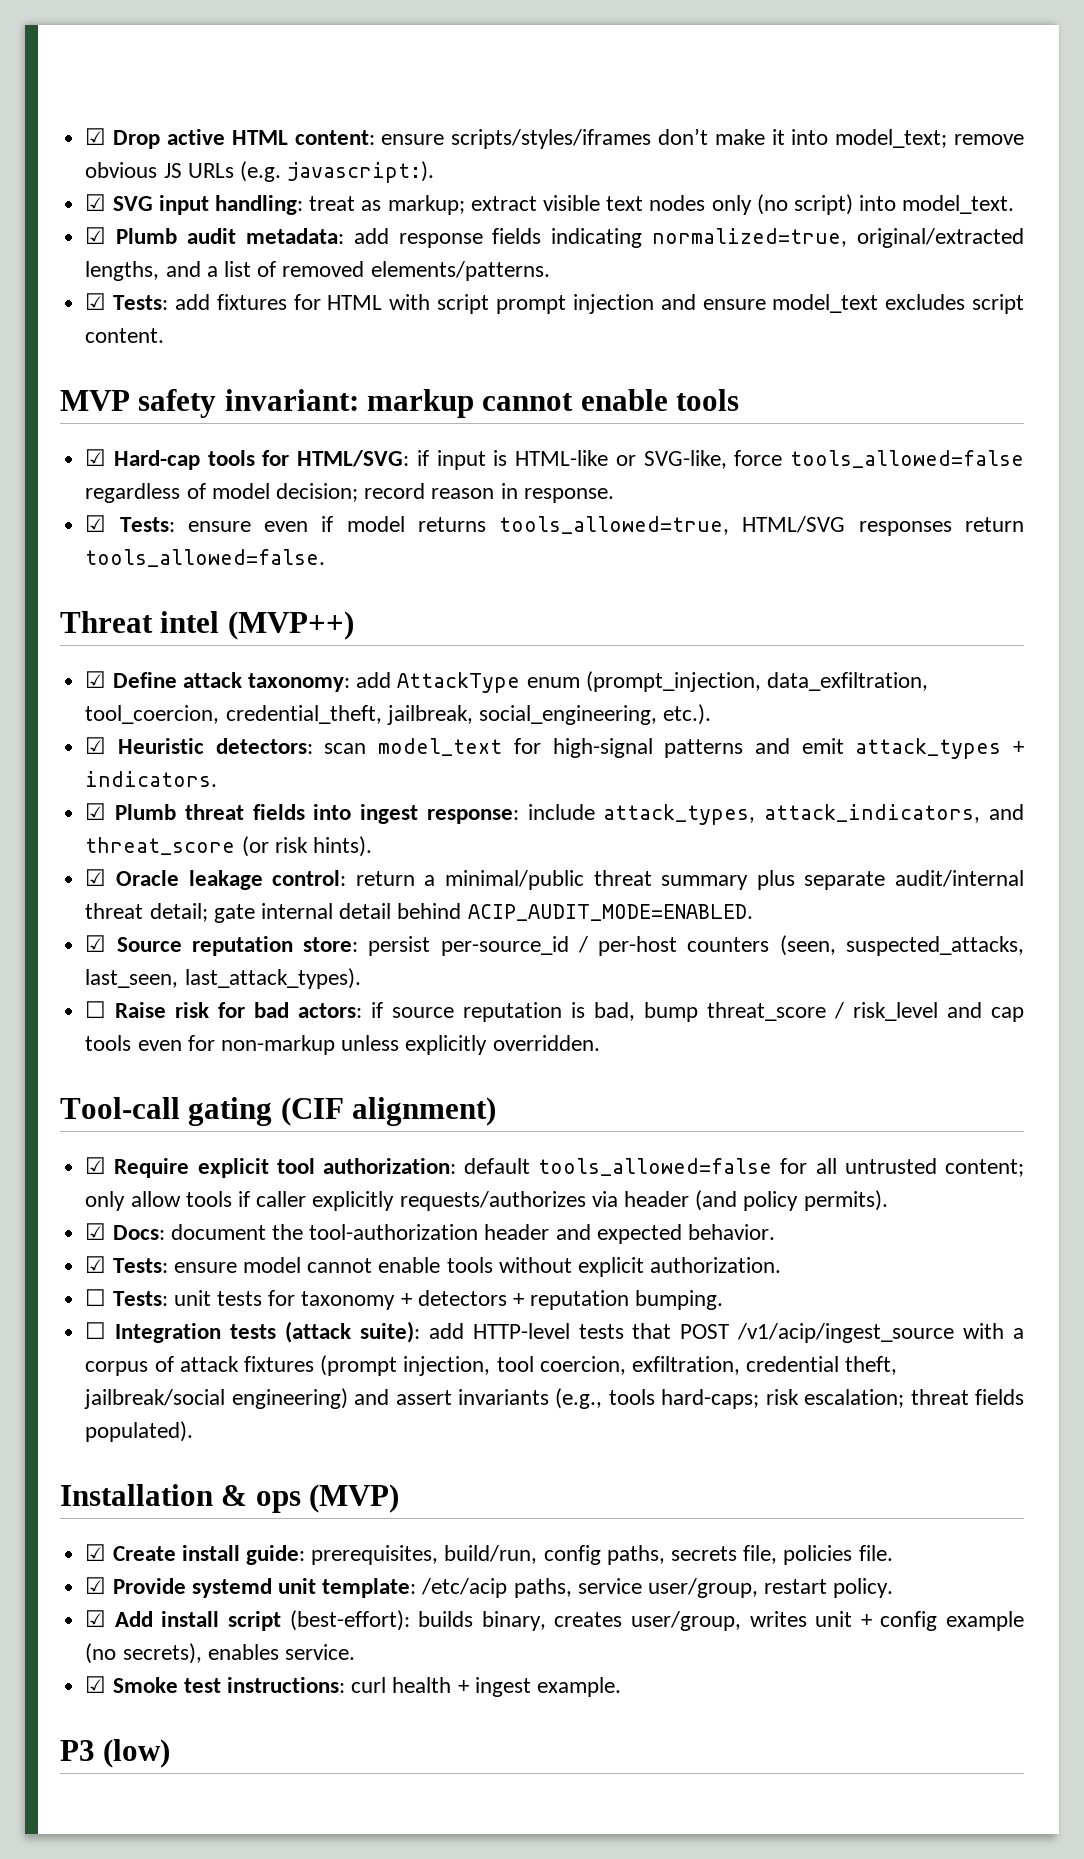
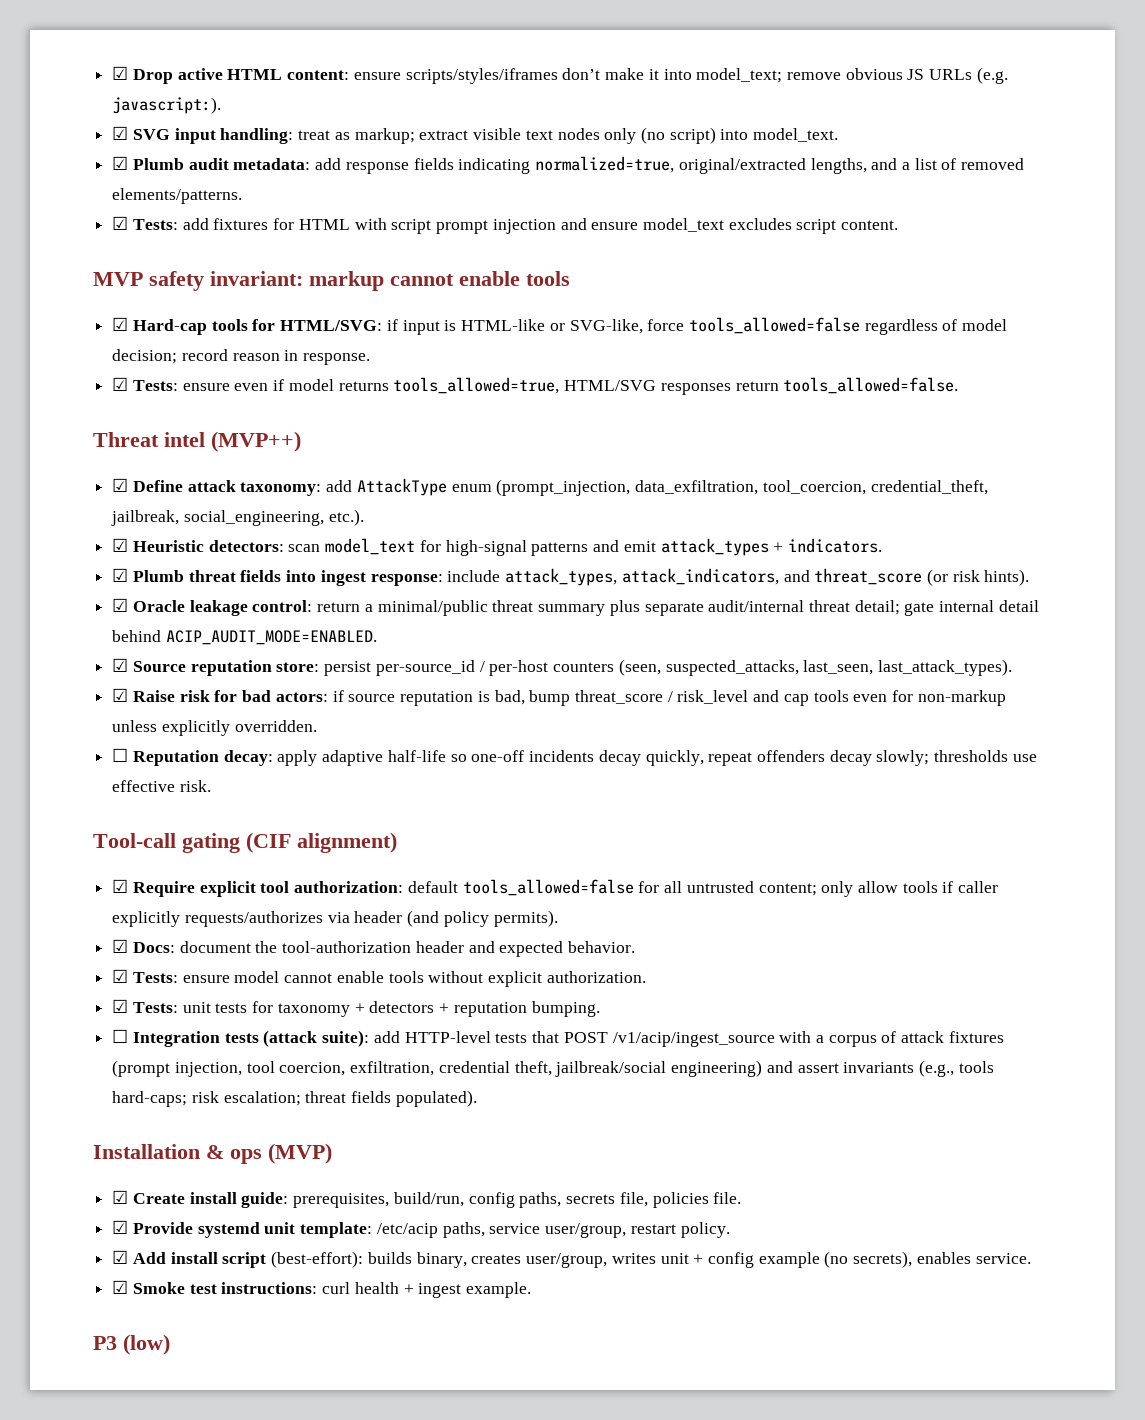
[85,1001,107,1018] ☐ -> [112,688,129,702] ☑
(600, 1043) none -> [112,748,1037,766] [112,780,211,792] // ☐ Reputation decay: apply adaptive half-life so one-off incidents decay quickly, repeat offenders decay slowly; thresholds use effective risk.
[85,1289,107,1306] ☐ -> [112,999,129,1013] ☑

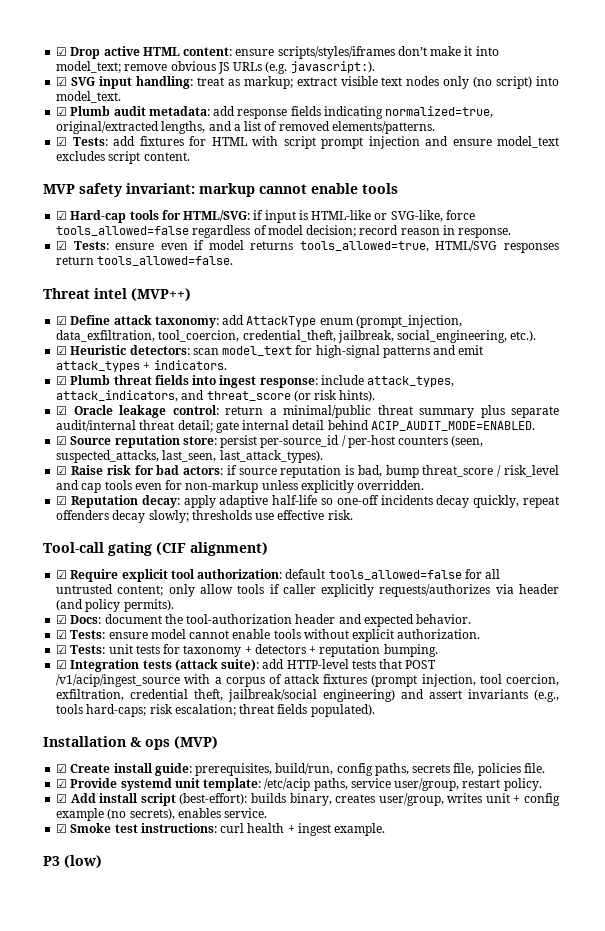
[112,748,129,762] ☐ -> [56,496,68,505] ☑
[112,1029,129,1043] ☐ -> [56,660,68,669] ☑

